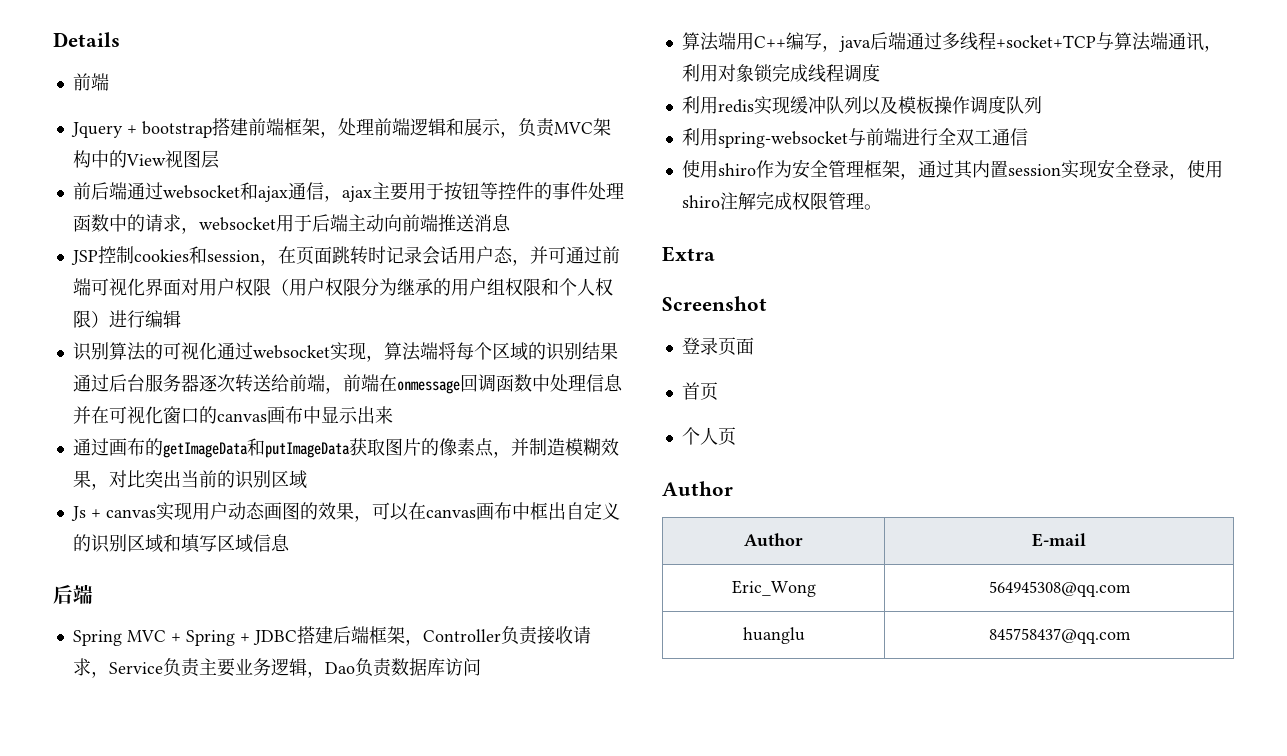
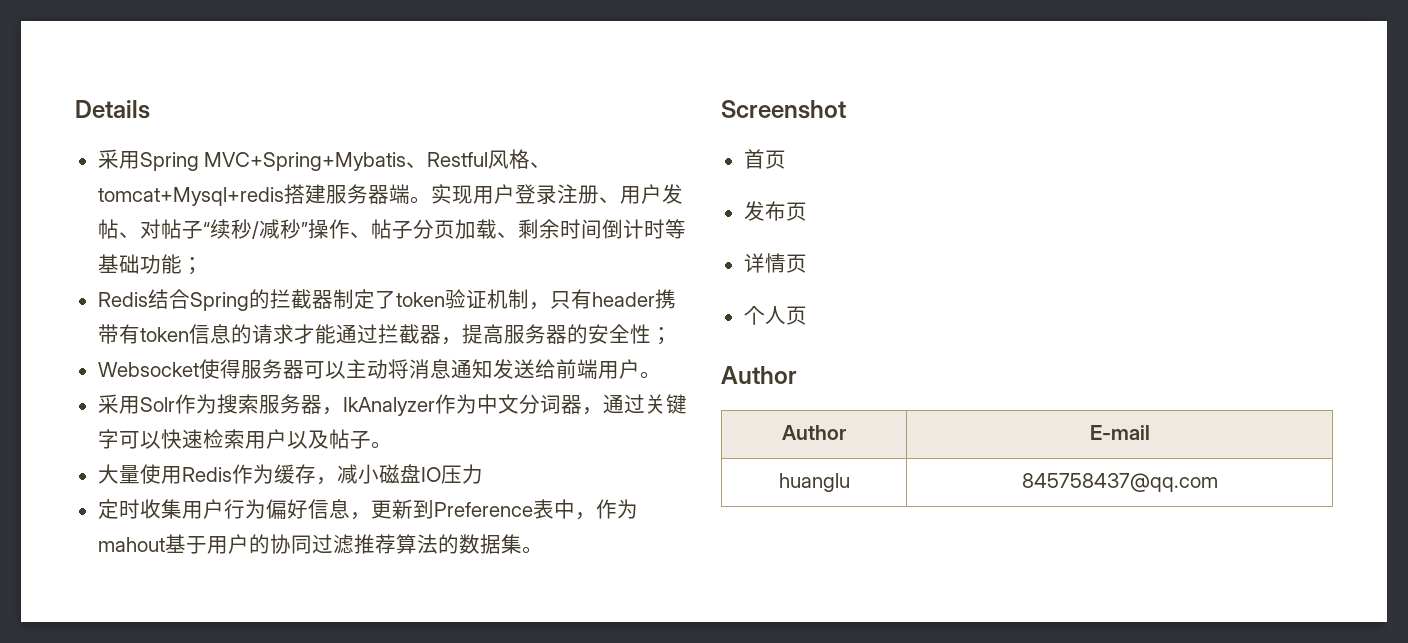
[72,73,109,91] [70,118,611,138] [72,150,219,169] [72,182,624,202] [72,214,511,234] [70,246,620,266] [72,278,613,296] [72,310,181,328] [72,342,618,362] [72,374,623,394] [72,406,393,424] [72,438,619,458] [72,470,307,490] [70,501,620,522] [72,534,290,553] [53,584,93,604] [72,626,591,646] [72,658,481,678] [681,32,1222,52] [681,63,880,83] [681,96,1042,115] [681,128,1028,148] [681,159,1223,180] [681,191,882,210] [662,246,715,262] 前端 // Jquery + bootstrap搭建前端框架，处理前端逻辑和展示，负责MVC架构中的View视图层 // 前后端通过websocket和ajax通信，ajax主要用于按钮等控件的事件处理函数中的请求，websocket用于后端主动向前端推送消息 // JSP控制cookies和session，在页面跳转时记录会话用户态，并可通过前端可视化界面对用户权限（用户权限分为继承的用户组权限和个人权限）进行编辑 // 识别算法的可视化通过websocket实现，算法端将每个区域的识别结果通过后台服务器逐次转送给前端，前端在onmessage回调函数中处理信息并在可视化窗口的canvas画布中显示出来 // 通过画布的getImageData和putImageData获取图片的像素点，并制造模糊效果，对比突出当前的识别区域 // Js + canvas实现用户动态画图的效果，可以在canvas画布中框出自定义的识别区域和填写区域信息 // 后端 // Spring MVC + Spring + JDBC搭建后端框架，Controller负责接收请求，Service负责主要业务逻辑，Dao负责数据库访问 // 算法端用C++编写，java后端通过多线程+socket+TCP与算法端通讯，利用对象锁完成线程调度 // 利用redis实现缓冲队列以及模板操作调度队列 // 利用spring-websocket与前端进行全双工通信 // 使用shiro作为安全管理框架，通过其内置session实现安全登录，使用shiro注解完成权限管理。 // Extra -> [97,149,552,171] [97,184,683,206] [97,219,686,239] [97,254,203,275] [97,289,676,311] [97,324,672,345] [97,359,661,379] [97,394,687,416] [97,429,392,449] [97,464,483,485] [97,499,638,520] [97,534,543,554] 采用Spring MVC+Spring+Mybatis、Restful风格、tomcat+Mysql+redis搭建服务器端。实现用户登录注册、用户发帖、对帖子“续秒/减秒”操作、帖子分页加载、剩余时间倒计时等基础功能； // Redis结合Spring的拦截器制定了token验证机制，只有header携带有token信息的请求才能通过拦截器，提高服务器的安全性； // Websocket使得服务器可以主动将消息通知发送给前端用户。 // 采用Solr作为搜索服务器，IkAnalyzer作为中文分词器，通过关键字可以快速检索用户以及帖子。 // 大量使用Redis作为缓存，减小磁盘IO压力 // 定时收集用户行为偏好信息，更新到Preference表中，作为mahout基于用户的协同过滤推荐算法的数据集。
[681,337,754,356] [681,382,700,400] 登录页面 // 首 -> [743,149,786,169] [743,201,807,221] [743,253,786,273] 首页 // 发布页 // 详情
[731,580,816,597] [988,581,1131,597] // Eric_Wong | 564945308@qq.com -> (1150, 432) none

